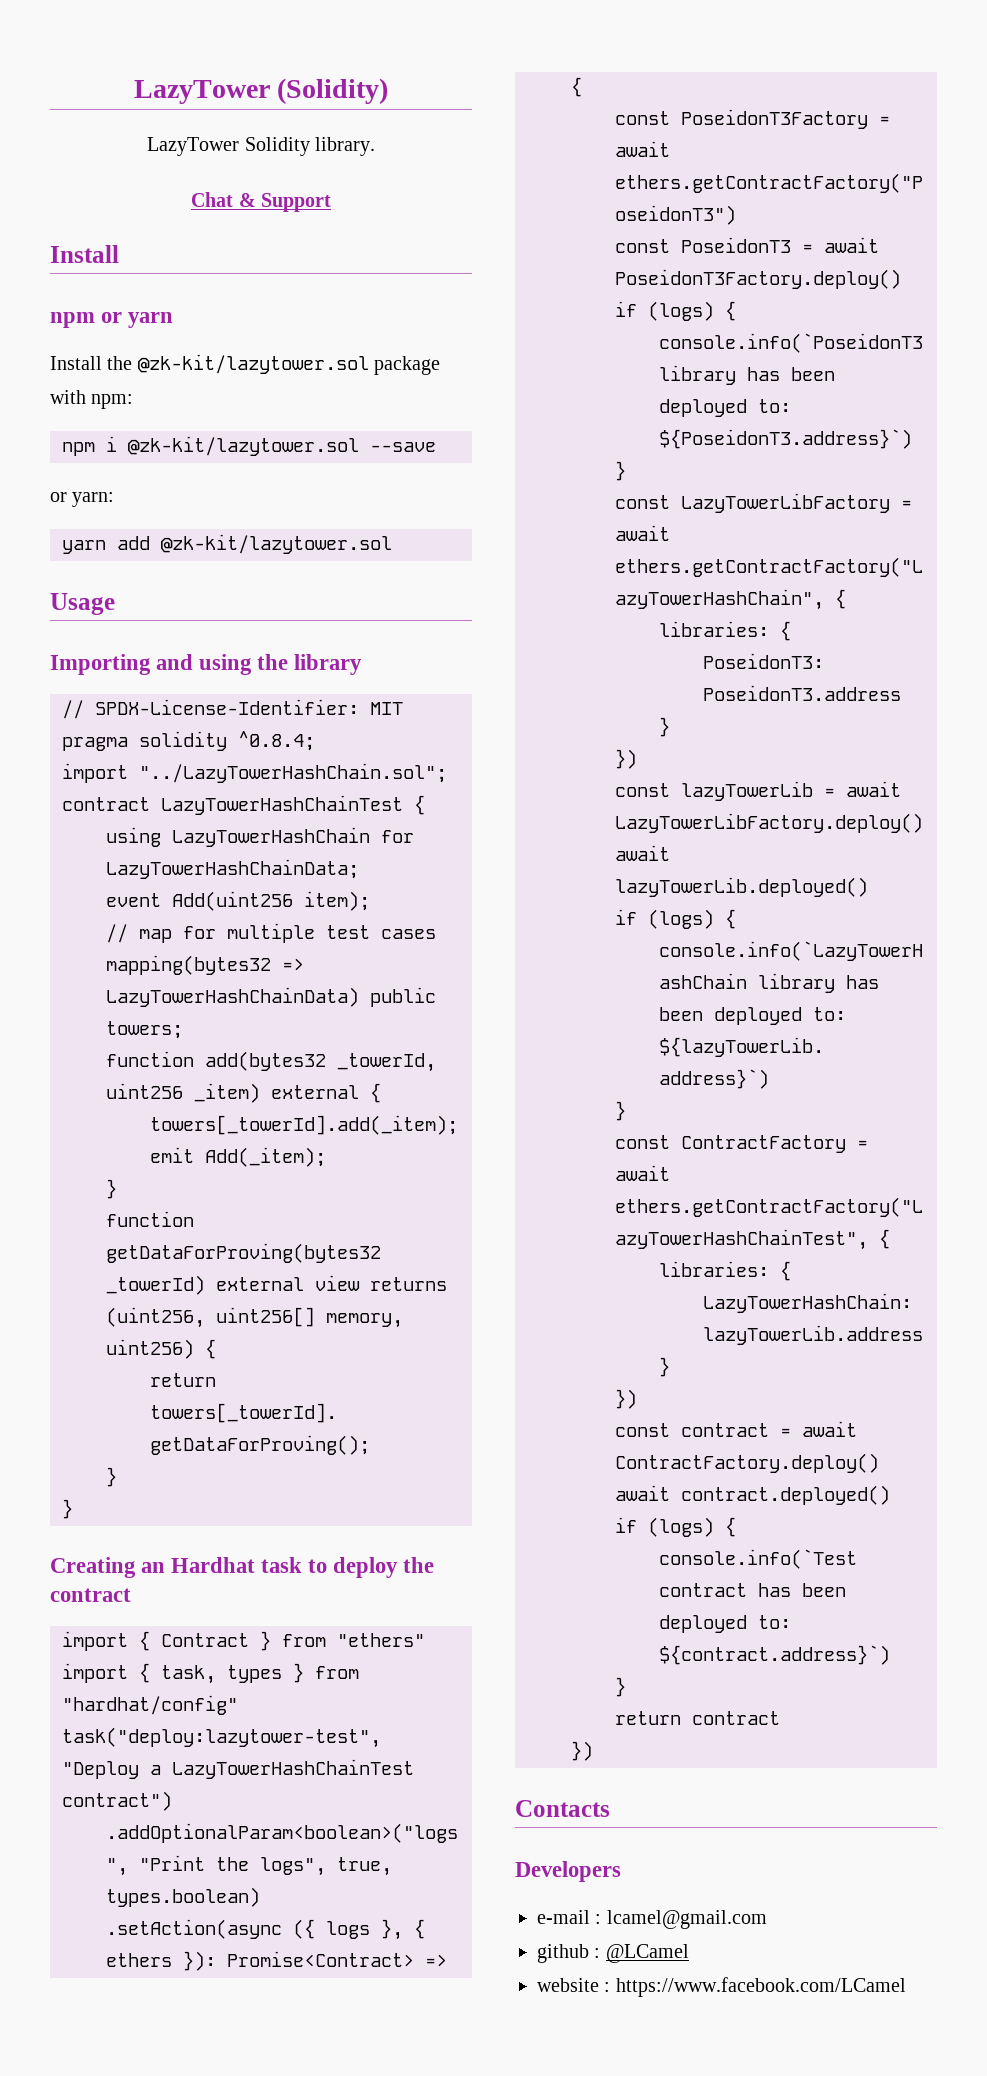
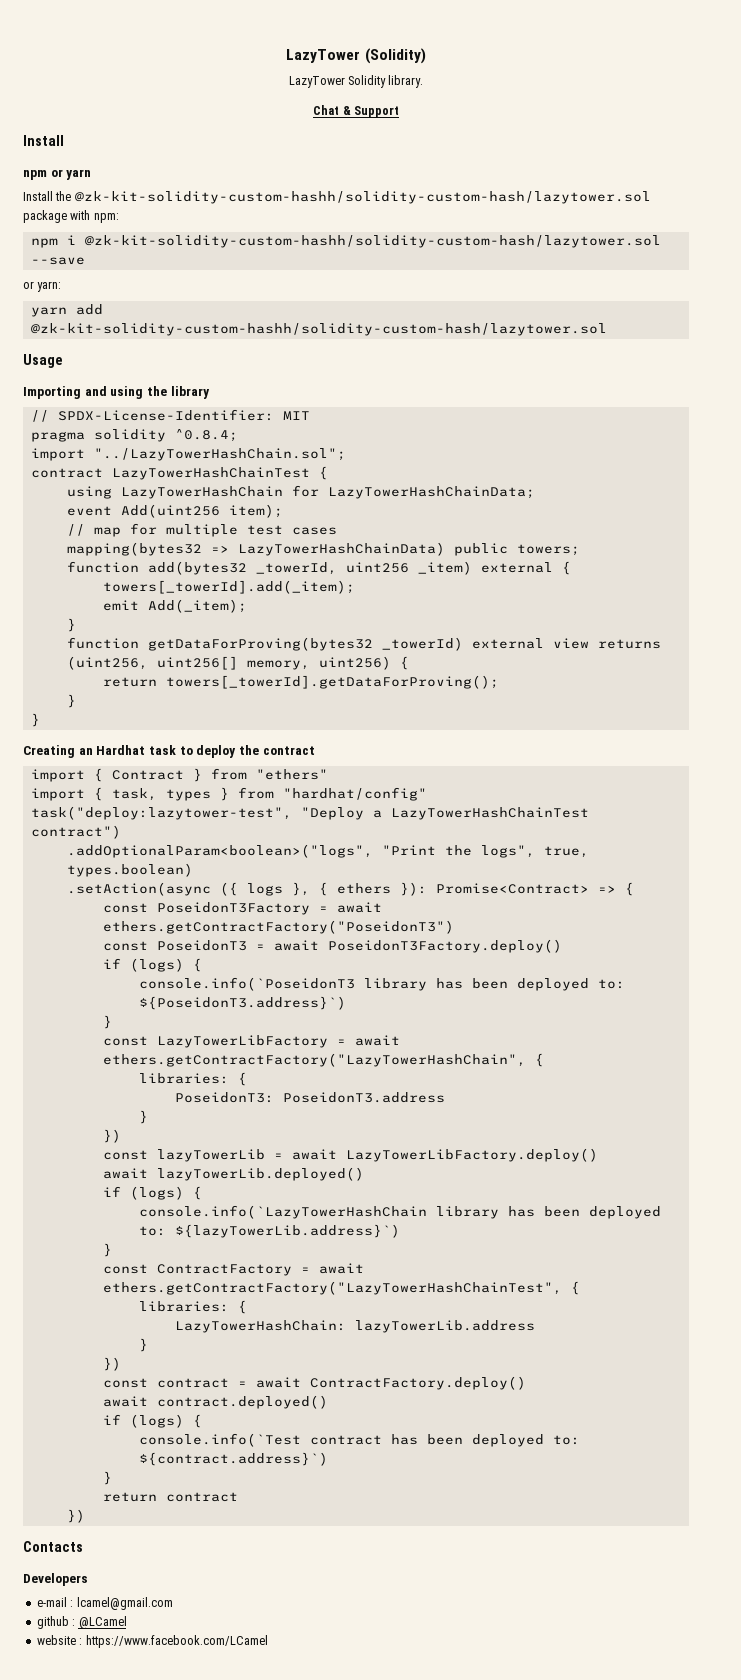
[137,354,369,374] @zk-kit/lazytower.sol -> [74,191,651,204] @zk-kit-solidity-custom-hashh/solidity-custom-hash/lazytower.sol
[128,436,359,456] @zk-kit/lazytower.sol -> [84,235,661,248] @zk-kit-solidity-custom-hashh/solidity-custom-hash/lazytower.sol
[161,534,392,554] @zk-kit/lazytower.sol -> [30,323,607,336] @zk-kit-solidity-custom-hashh/solidity-custom-hash/lazytower.sol

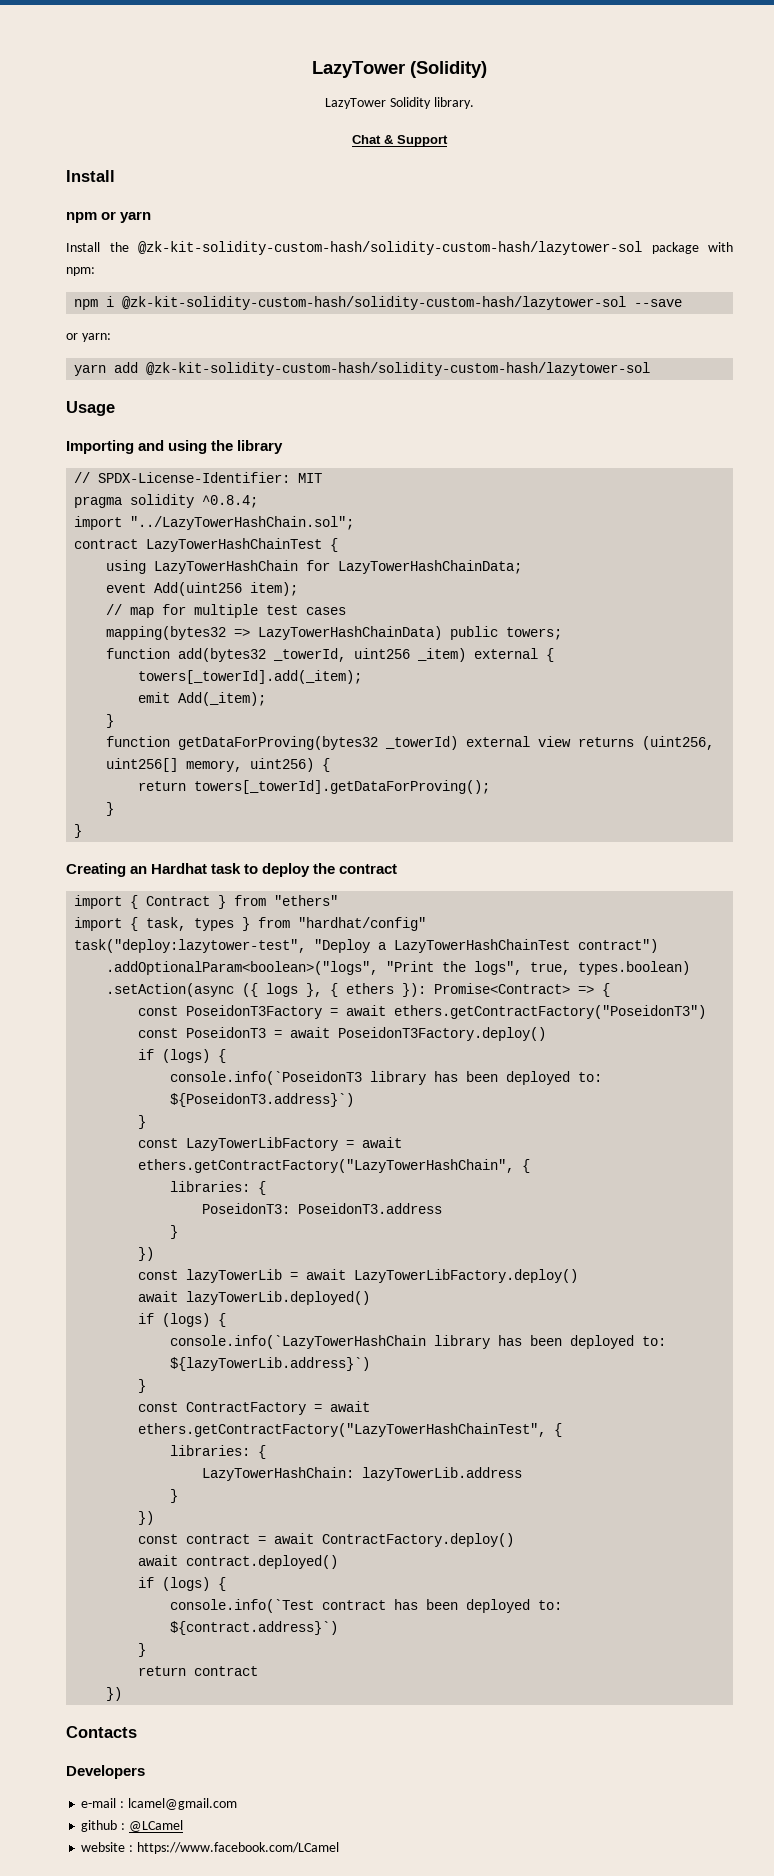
[74,191,651,204] @zk-kit-solidity-custom-hashh/solidity-custom-hash/lazytower.sol -> [138,241,642,255] @zk-kit-solidity-custom-hash/solidity-custom-hash/lazytower-sol
[84,235,661,248] @zk-kit-solidity-custom-hashh/solidity-custom-hash/lazytower.sol -> [122,296,627,310] @zk-kit-solidity-custom-hash/solidity-custom-hash/lazytower-sol
[30,323,607,336] @zk-kit-solidity-custom-hashh/solidity-custom-hash/lazytower.sol -> [146,362,651,376] @zk-kit-solidity-custom-hash/solidity-custom-hash/lazytower-sol

